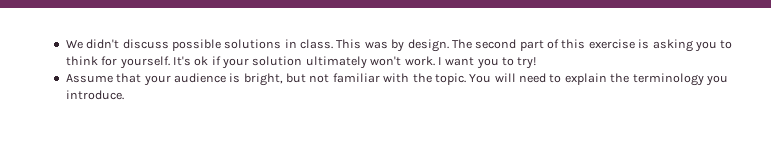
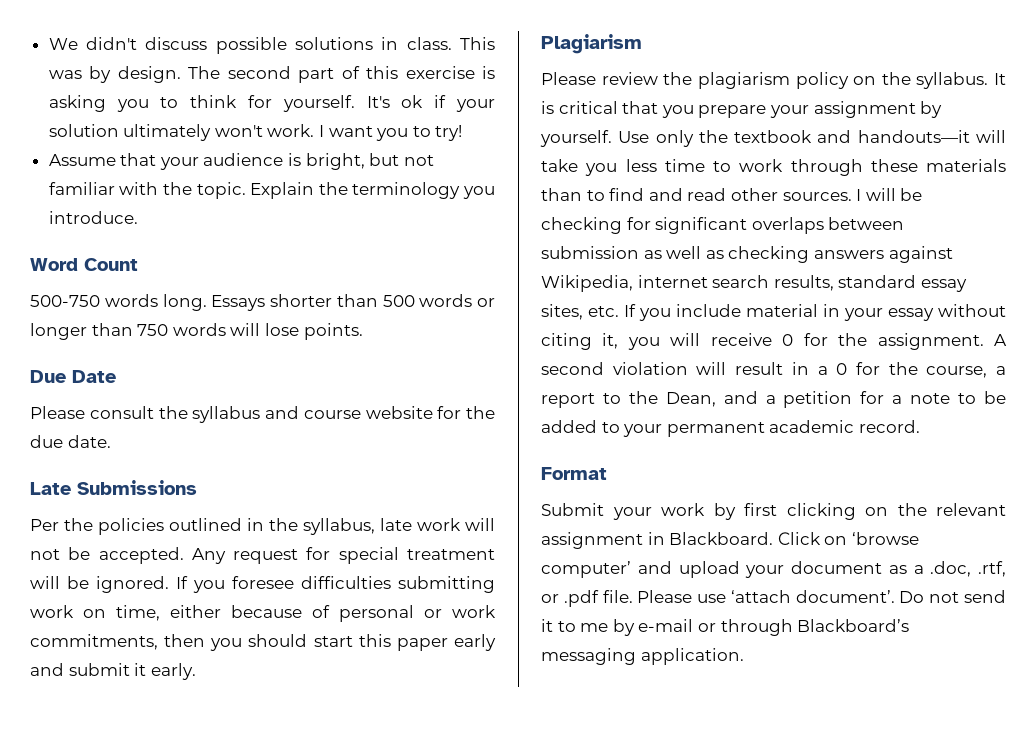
[469,73,607,85] You will need to explain -> [250,182,315,199] Explain
(124, 95) none -> [30,258,138,271] [30,294,495,311] [30,323,363,340] [30,370,116,383] [30,406,495,423] [30,435,111,448] [30,480,197,495] [30,518,495,535] [30,547,495,564] [30,576,495,593] [30,605,496,622] [30,634,497,651] [30,663,196,680] [541,34,642,54] [541,72,1006,89] [541,101,943,118] [540,130,1006,147] [541,159,1006,176] [541,188,923,201] [541,217,905,234] [541,246,953,263] [541,275,967,292] [541,304,1006,321] [541,333,1007,350] [541,362,1006,378] [541,391,1007,408] [541,420,920,437] [541,467,607,480] [541,503,1006,520] [541,532,919,549] [541,561,1006,578] [541,590,1006,607] [541,619,910,636] [541,648,744,665] // Word Count // 500-750 words long. Essays shorter than 500 words or longer than 750 words will lose points. // Due Date // Please consult the syllabus and course website for the due date. // Late Submissions // Per the policies outlined in the syllabus, late work will not be accepted. Any request for special treatment will be ignored. If you foresee difficulties submitting work on time, either because of personal or work commitments, then you should start this paper early and submit it early. // Plagiarism // Please review the plagiarism policy on the syllabus. It is critical that you prepare your assignment by yourself. Use only the textbook and handouts—it will take you less time to work through these materials than to find and read other sources. I will be checking for significant overlaps between submission as well as checking answers against Wikipedia, internet search results, standard essay sites, etc. If you include material in your essay without citing it, you will receive 0 for the assignment. A second violation will result in a 0 for the course, a report to the Dean, and a petition for a note to be added to your permanent academic record. // Format // Submit your work by first clicking on the relevant assignment in Blackboard. Click on ‘browse computer’ and upload your document as a .doc, .rtf, or .pdf file. Please use ‘attach document’. Do not send it to me by e-mail or through Blackboard’s messaging application.

